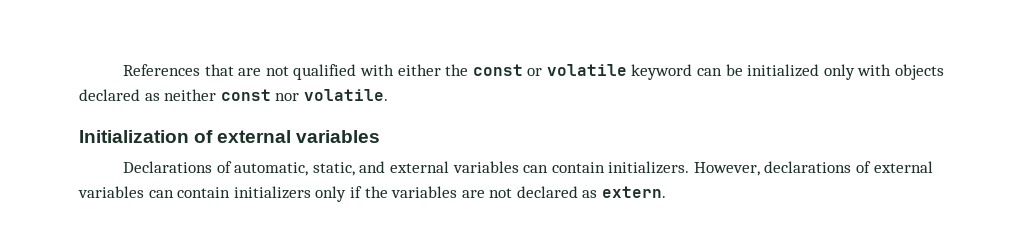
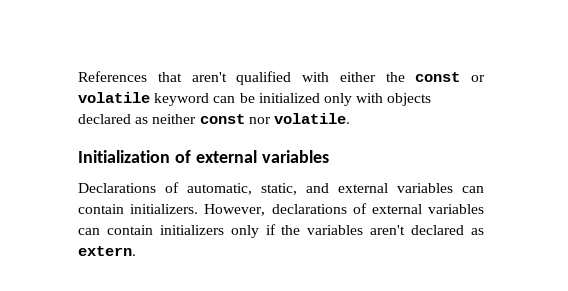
[238,66,289,76] are not -> [191,72,227,82] aren't
[461,188,513,198] are not -> [370,225,406,235] aren't

